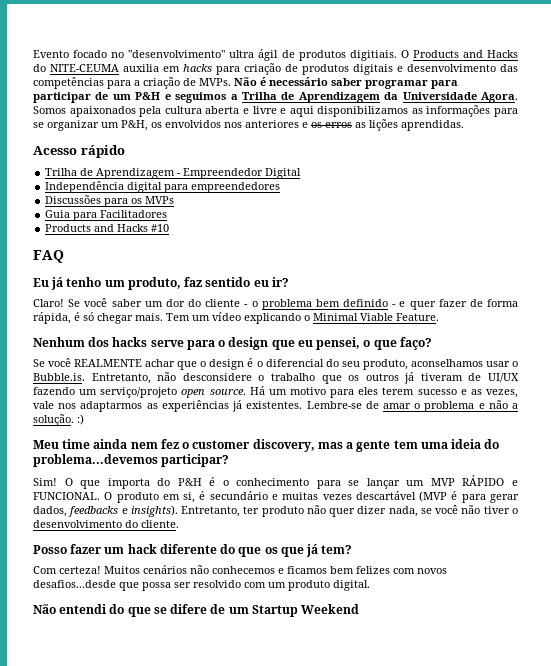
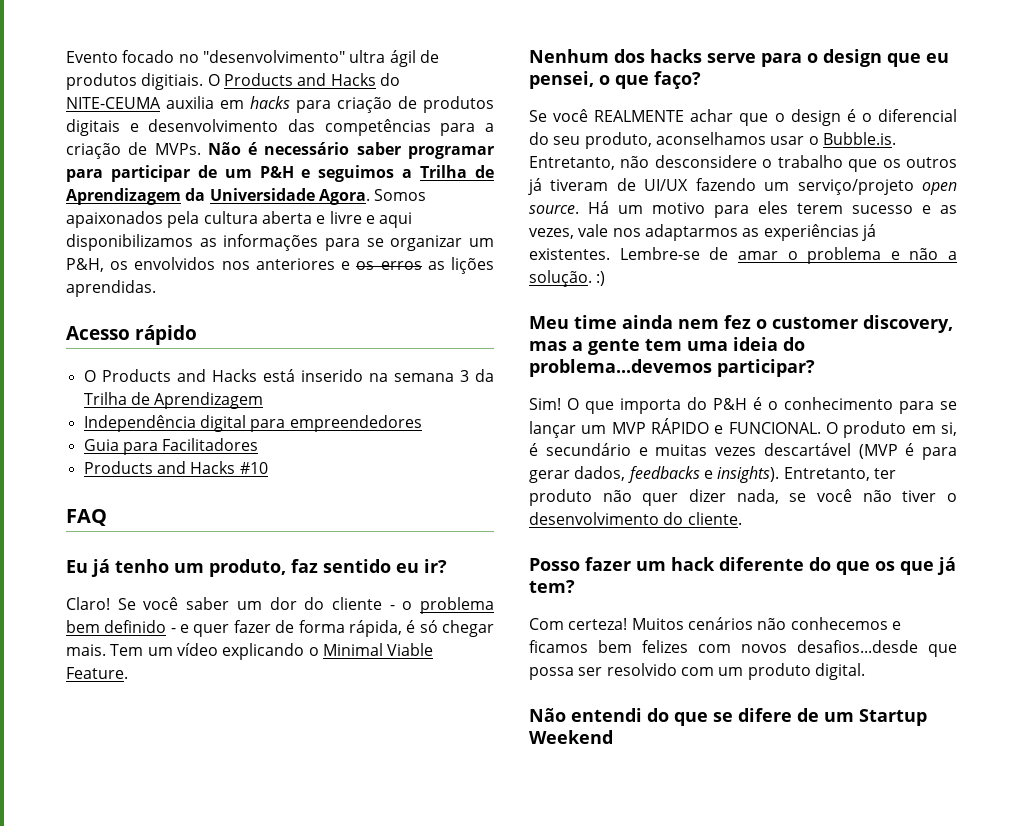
[45,168,302,179] Trilha de Aprendizagem - Empreendedor Digital -> [83,369,494,382] [83,392,264,409] O Products and Hacks está inserido na semana 3 da Trilha de Aprendizagem
[45,195,175,207] // Discussões para os MVPs -> (422, 423) none

